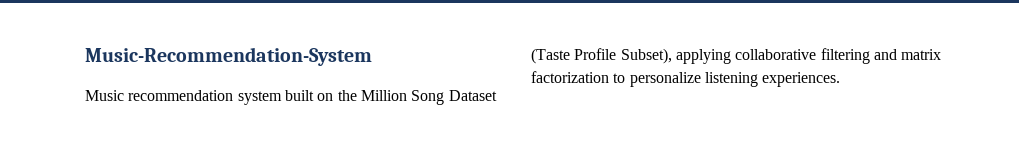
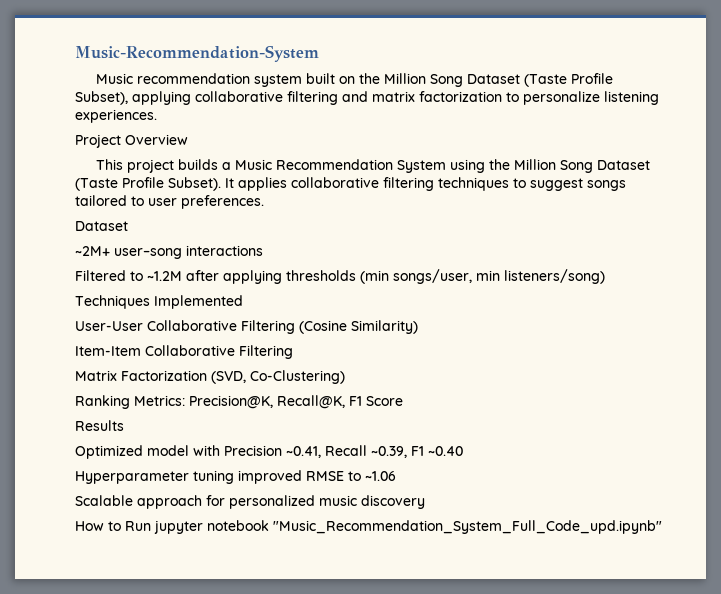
(841, 79) none -> [75,134,188,148] [96,159,651,173] [75,177,626,191] [75,195,264,209] [75,221,128,231] [75,245,263,259] [75,269,605,284] [75,295,243,309] [75,320,418,334] [75,345,293,359] [75,370,345,384] [75,395,403,409] [75,420,124,431] [75,445,463,459] [75,470,396,484] [75,495,425,509] [75,520,662,534] // Project Overview // This project builds a Music Recommendation System using the Million Song Dataset (Taste Profile Subset). It applies collaborative filtering techniques to suggest songs tailored to user preferences. // Dataset // ~2M+ user–song interactions // Filtered to ~1.2M after applying thresholds (min songs/user, min listeners/song) // Techniques Implemented // User-User Collaborative Filtering (Cosine Similarity) // Item-Item Collaborative Filtering // Matrix Factorization (SVD, Co-Clustering) // Ranking Metrics: Precision@K, Recall@K, F1 Score // Results // Optimized model with Precision ~0.41, Recall ~0.39, F1 ~0.40 // Hyperparameter tuning improved RMSE to ~1.06 // Scalable approach for personalized music discovery // How to Run jupyter notebook "Music_Recommendation_System_Full_Code_upd.ipynb"

